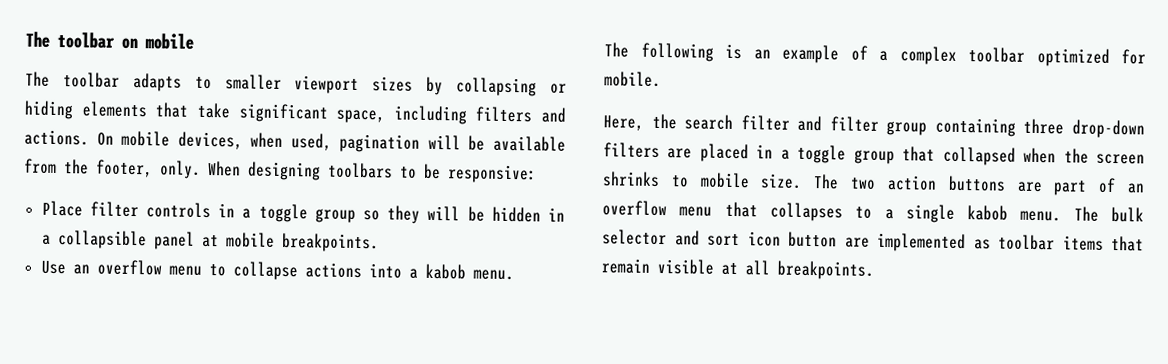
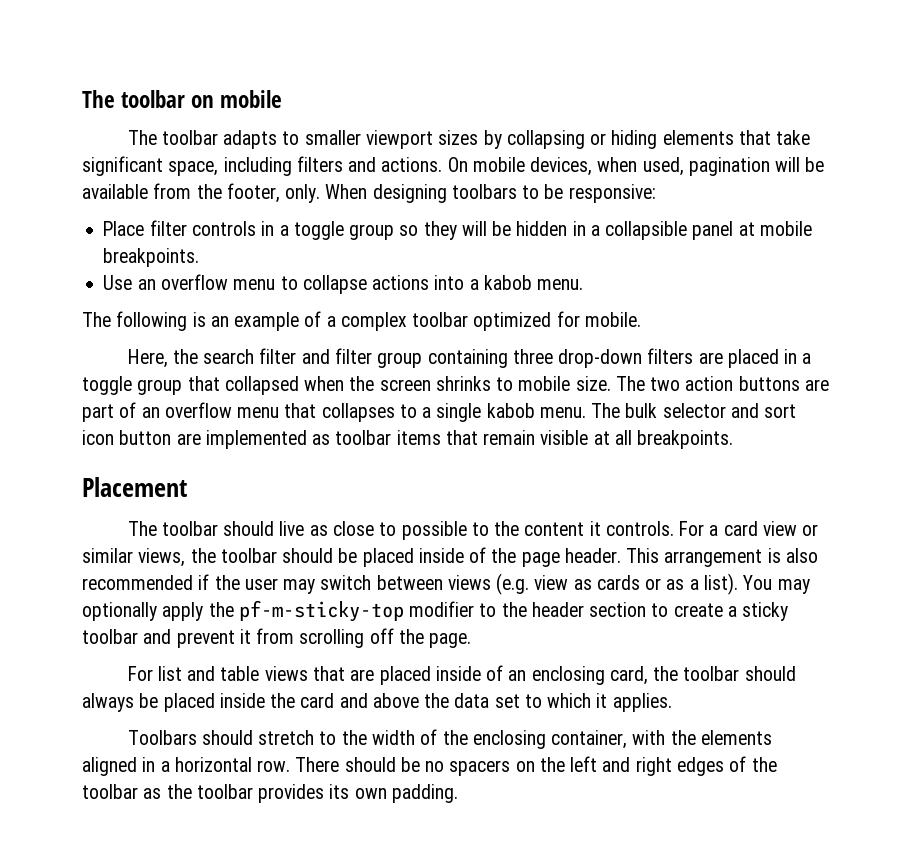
(874, 270) none -> [82,477,187,497] [127,521,819,540] [82,547,818,567] [82,573,810,595] [82,600,789,622] [82,628,472,648] [127,665,796,685] [82,693,672,712] [127,729,772,749] [82,756,777,776] [82,784,458,803] // Placement // The toolbar should live as close to possible to the content it controls. For a card view or similar views, the toolbar should be placed inside of the page header. This arrangement is also recommended if the user may switch between views (e.g. view as cards or as a list). You may optionally apply the pf-m-sticky-top modifier to the header section to create a sticky toolbar and prevent it from scrolling off the page. // For list and table views that are placed inside of an enclosing card, the toolbar should always be placed inside the card and above the data set to which it applies. // Toolbars should stretch to the width of the enclosing container, with the elements aligned in a horizontal row. There should be no spacers on the left and right edges of the toolbar as the toolbar provides its own padding.

